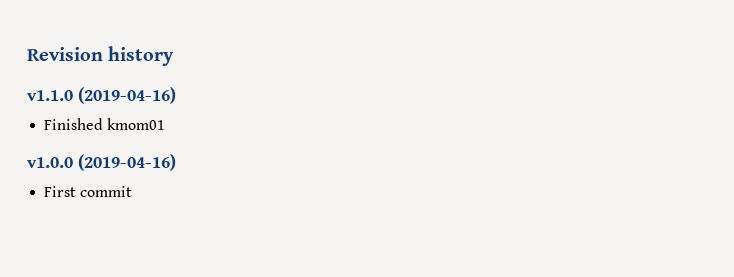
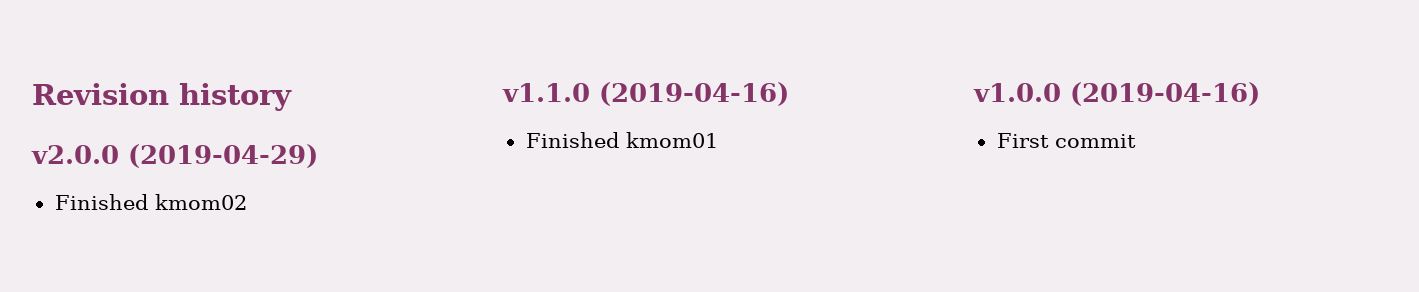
(175, 56) none -> [31,144,318,168] [54,194,247,210] // v2.0.0 (2019-04-29) // Finished kmom02

